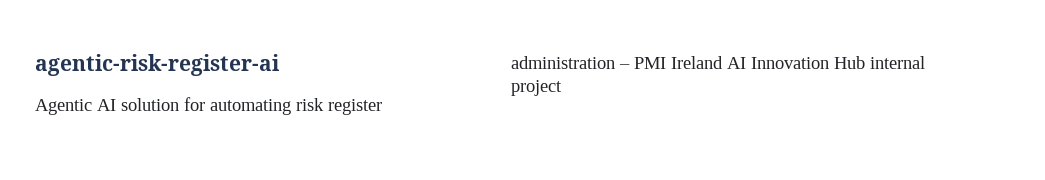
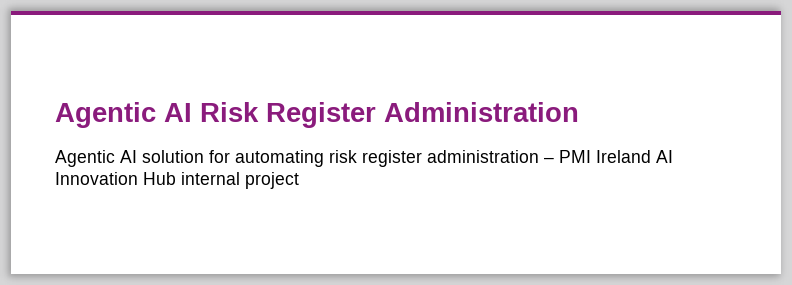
[35,54,280,76] agentic-risk-register-ai -> [55,102,579,128] Agentic AI Risk Register Administration

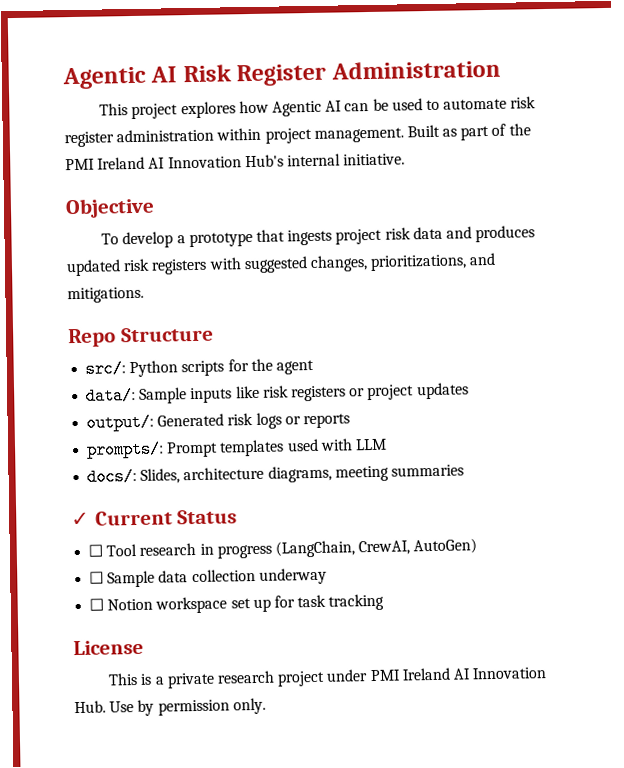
[55,150,673,167] [55,172,299,189] Agentic AI solution for automating risk register administration – PMI Ireland AI Innovation Hub internal project -> [99,96,537,120] [64,123,531,148] [65,153,406,171] [65,197,155,219] [101,225,536,249] [66,252,497,277] [67,286,144,304] [68,326,214,348] [85,358,314,378] [86,382,469,405] [86,412,350,432] [86,438,387,459] [87,464,464,486] [71,509,238,527] [88,538,478,559] [89,567,327,588] [89,593,385,614] [73,639,144,656] [108,667,548,689] [74,697,266,717] This project explores how Agentic AI can be used to automate risk register administration within project management. Built as part of the PMI Ireland AI Innovation Hub's internal initiative. // Objective // To develop a prototype that ingests project risk data and produces updated risk registers with suggested changes, prioritizations, and mitigations. // Repo Structure // src/: Python scripts for the agent // data/: Sample inputs like risk registers or project updates // output/: Generated risk logs or reports // prompts/: Prompt templates used with LLM // docs/: Slides, architecture diagrams, meeting summaries // ✓ Current Status // ☐ Tool research in progress (LangChain, CrewAI, AutoGen) // ☐ Sample data collection underway // ☐ Notion workspace set up for task tracking // License // This is a private research project under PMI Ireland AI Innovation Hub. Use by permission only.

